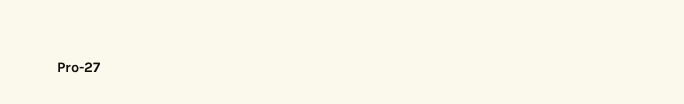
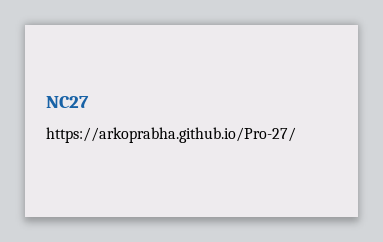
[57,62,100,73] Pro-27 -> [46,96,89,108] [46,127,296,143] NC27 // https://arkoprabha.github.io/Pro-27/

